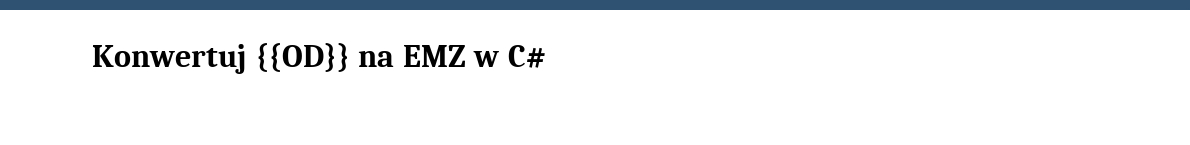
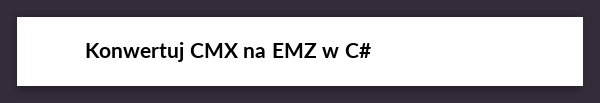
[255,43,350,72] {{OD}} -> [189,43,239,58] CMX

